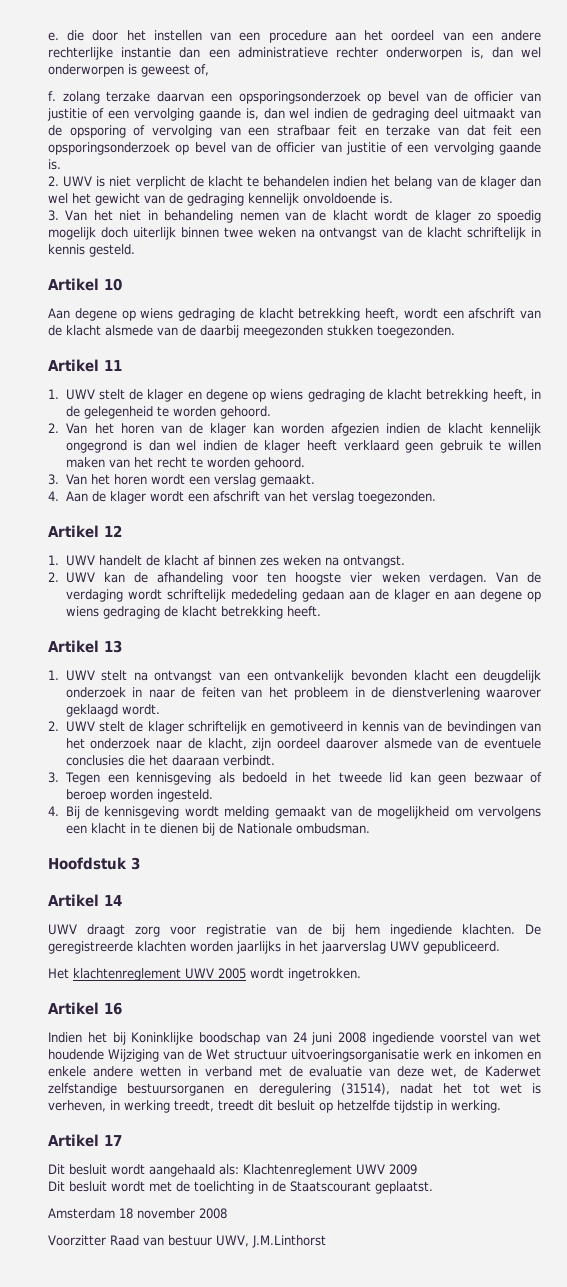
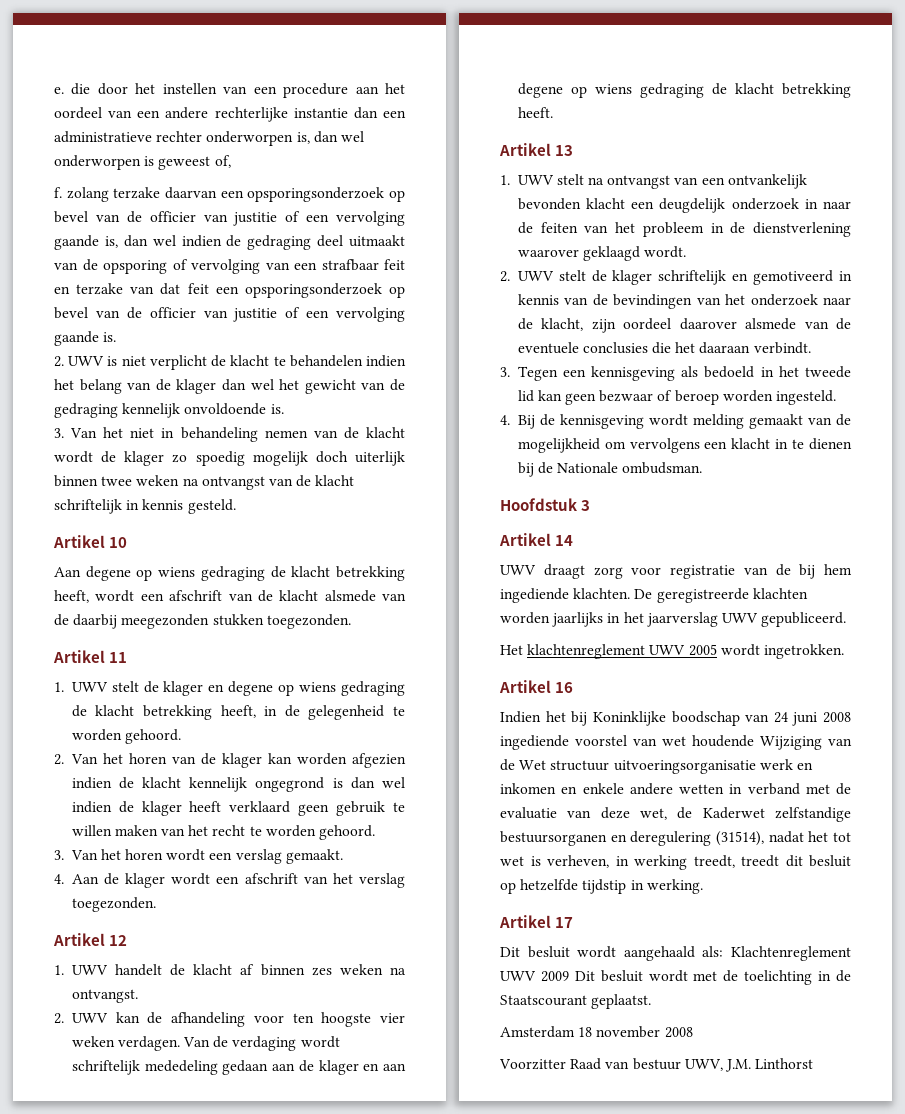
(417, 1169) // -> (569, 976) none
[251,1235,326,1248] J.M.Linthorst -> [724,1058,814,1072] J.M. Linthorst

